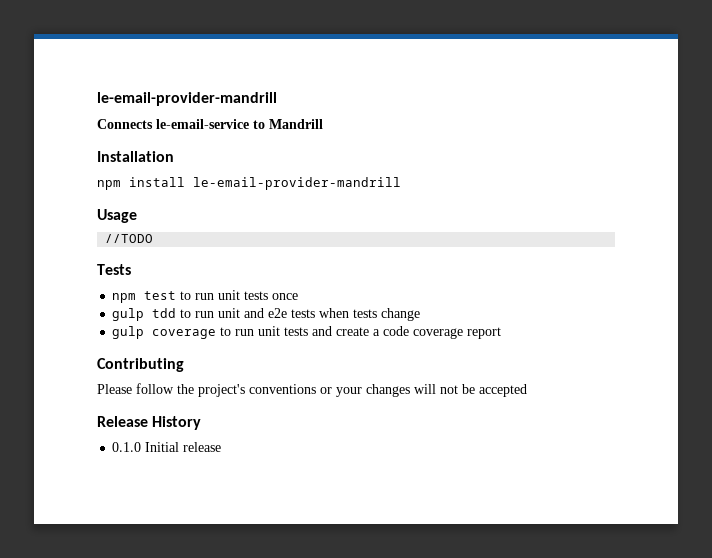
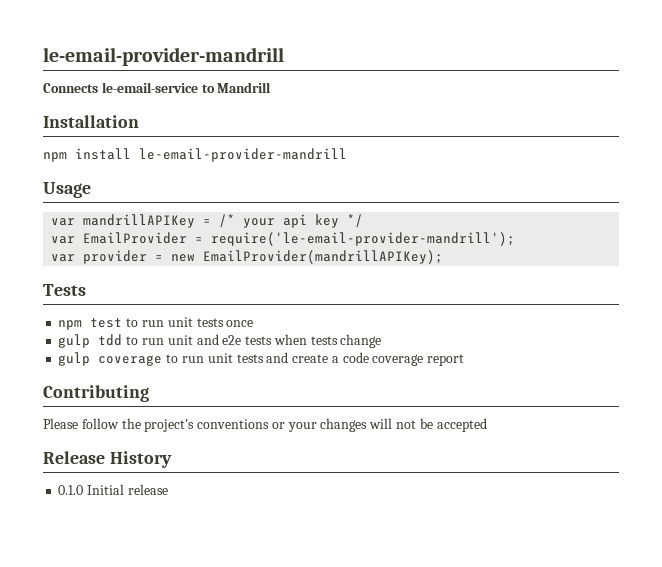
[105,234,154,243] //TODO -> [51,214,364,228] [51,232,516,246] [51,250,444,264] var mandrillAPIKey = /* your api key */ // var EmailProvider = require('le-email-provider-mandrill'); // var provider = new EmailProvider(mandrillAPIKey);

